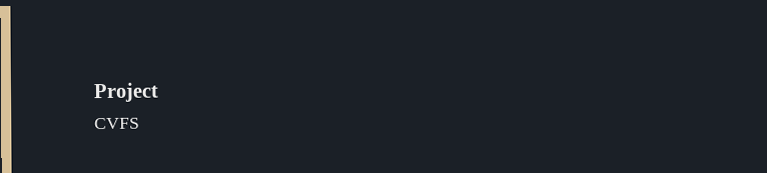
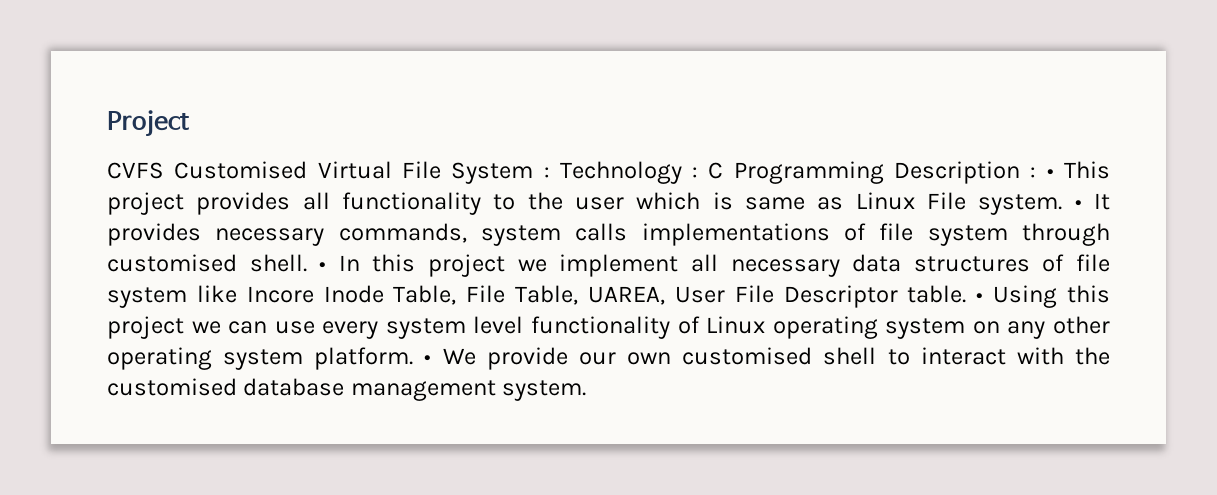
(140, 123) none -> [174,161,1110,184] [107,192,1111,215] [107,223,1110,246] [107,254,1111,277] [107,285,1110,308] [107,316,1110,339] [107,347,1110,370] [107,378,587,401] Customised Virtual File System : Technology : C Programming Description : • This project provides all functionality to the user which is same as Linux File system. • It provides necessary commands, system calls implementations of file system through customised shell. • In this project we implement all necessary data structures of file system like Incore Inode Table, File Table, UAREA, User File Descriptor table. • Using this project we can use every system level functionality of Linux operating system on any other operating system platform. • We provide our own customised shell to interact with the customised database management system.

